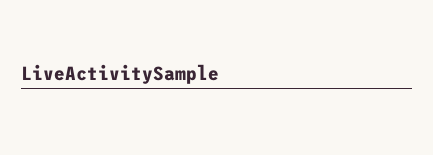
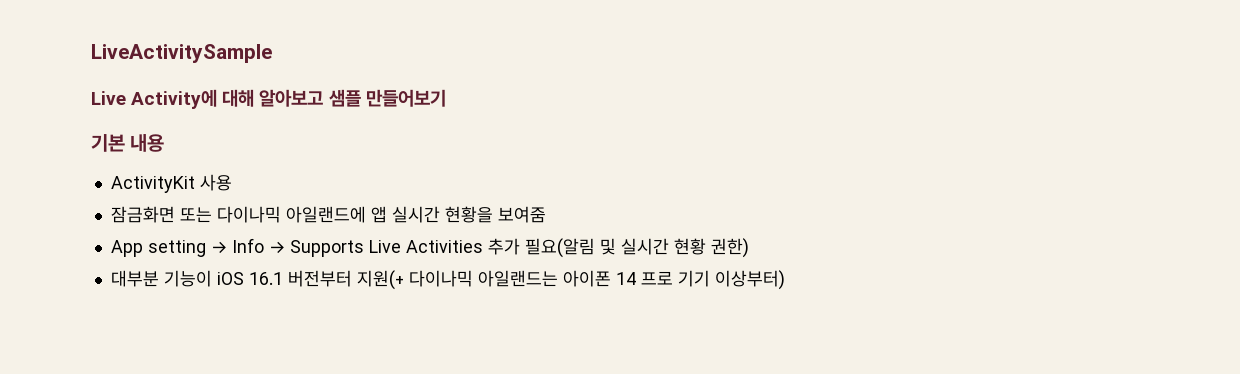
(219, 74) none -> [91,89,446,109] [91,134,165,152] [110,174,232,193] [110,206,546,223] [110,238,749,258] [110,270,785,290] // Live Activity에 대해 알아보고 샘플 만들어보기 // 기본 내용 // ActivityKit 사용 // 잠금화면 또는 다이나믹 아일랜드에 앱 실시간 현황을 보여줌 // App setting → Info → Supports Live Activities 추가 필요(알림 및 실시간 현황 권한) // 대부분 기능이 iOS 16.1 버전부터 지원(+ 다이나믹 아일랜드는 아이폰 14 프로 기기 이상부터)

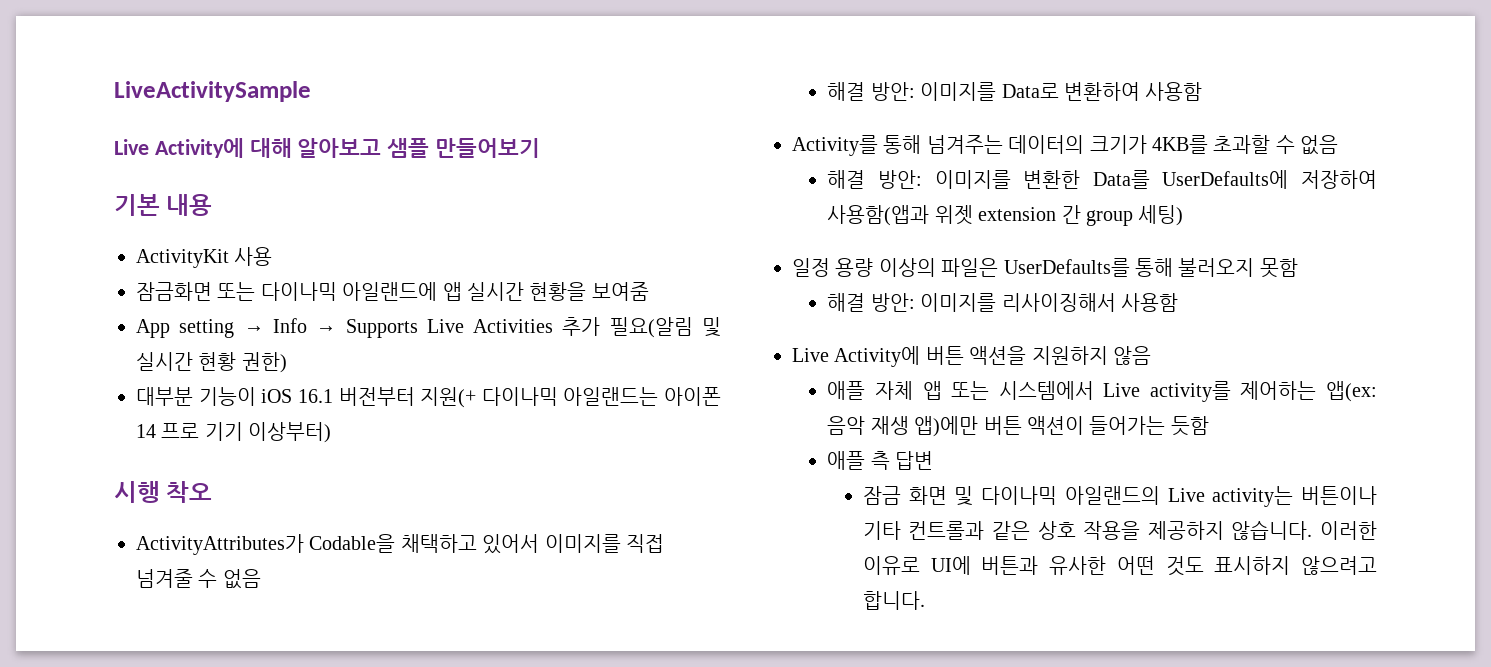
(785, 280) none -> [114,481,213,503] [136,534,664,555] [136,569,261,589] [827,82,1203,101] [792,135,1339,156] [827,170,1377,189] [827,205,1184,226] [792,258,1298,278] [827,293,1179,312] [792,346,1151,367] [827,381,1377,402] [827,416,1209,437] [827,451,934,470] [862,486,1377,507] [862,520,1377,540] [862,556,1377,576] [862,591,925,610] // 시행 착오 // ActivityAttributes가 Codable을 채택하고 있어서 이미지를 직접 넘겨줄 수 없음 // 해결 방안: 이미지를 Data로 변환하여 사용함 // Activity를 통해 넘겨주는 데이터의 크기가 4KB를 초과할 수 없음 // 해결 방안: 이미지를 변환한 Data를 UserDefaults에 저장하여 사용함(앱과 위젯 extension 간 group 세팅) // 일정 용량 이상의 파일은 UserDefaults를 통해 불러오지 못함 // 해결 방안: 이미지를 리사이징해서 사용함 // Live Activity에 버튼 액션을 지원하지 않음 // 애플 자체 앱 또는 시스템에서 Live activity를 제어하는 앱(ex: 음악 재생 앱)에만 버튼 액션이 들어가는 듯함 // 애플 측 답변 // 잠금 화면 및 다이나믹 아일랜드의 Live activity는 버튼이나 기타 컨트롤과 같은 상호 작용을 제공하지 않습니다. 이러한 이유로 UI에 버튼과 유사한 어떤 것도 표시하지 않으려고 합니다.

